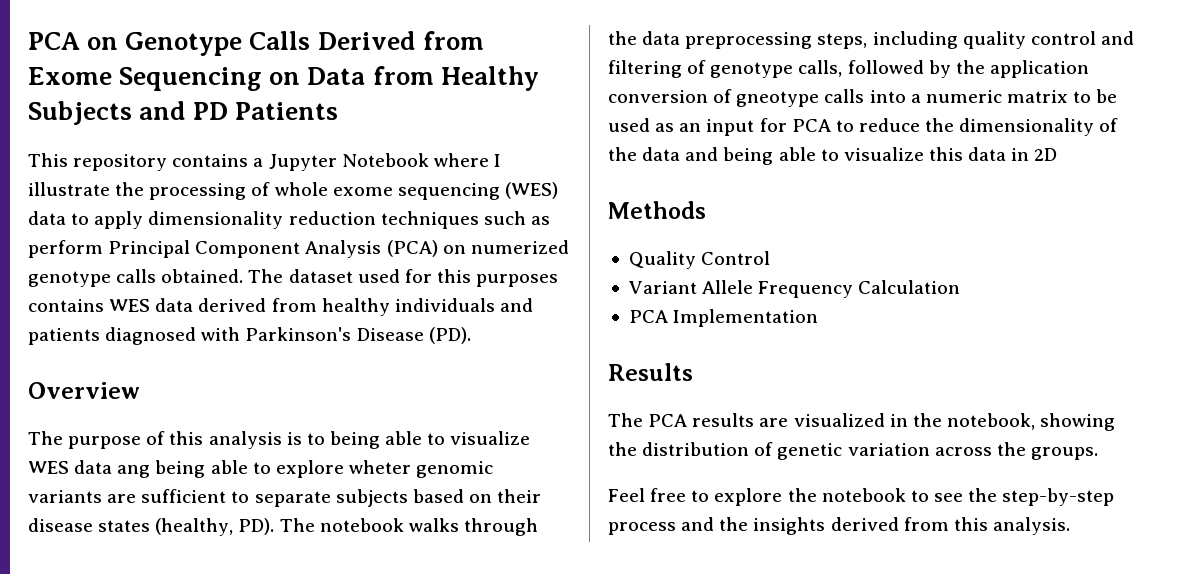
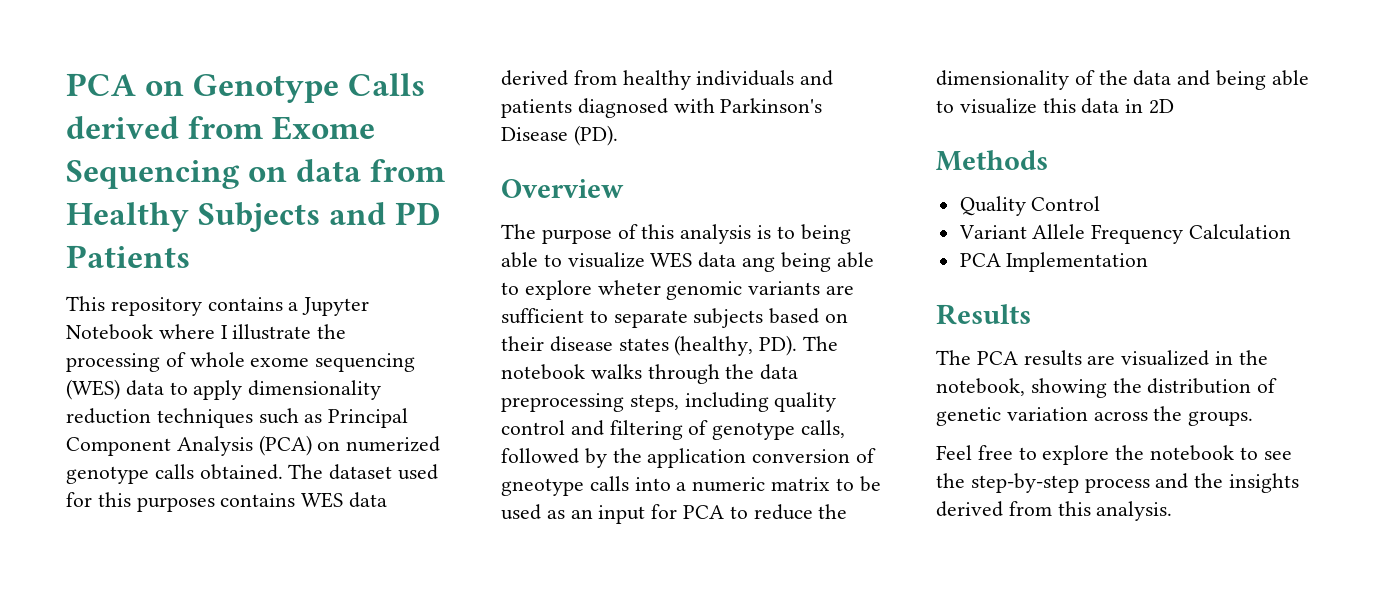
[317,31,416,50] Derived -> [66,116,179,139] derived
[307,67,366,85] Data -> [296,159,362,182] data
[28,240,103,258] perform -> (323, 418) none

